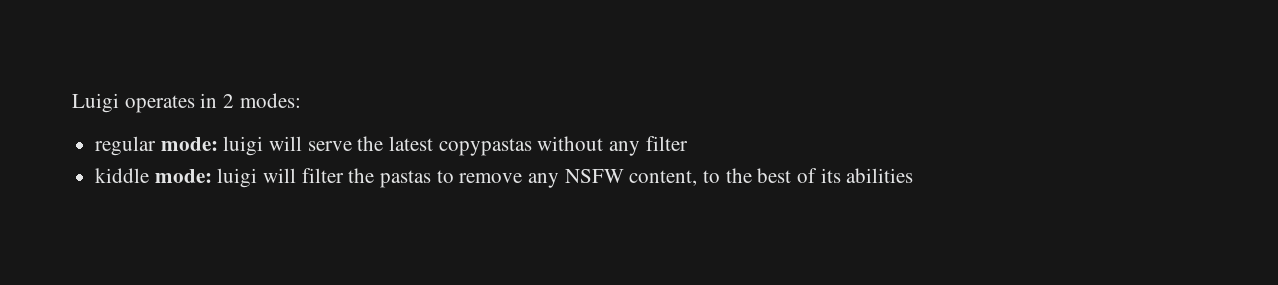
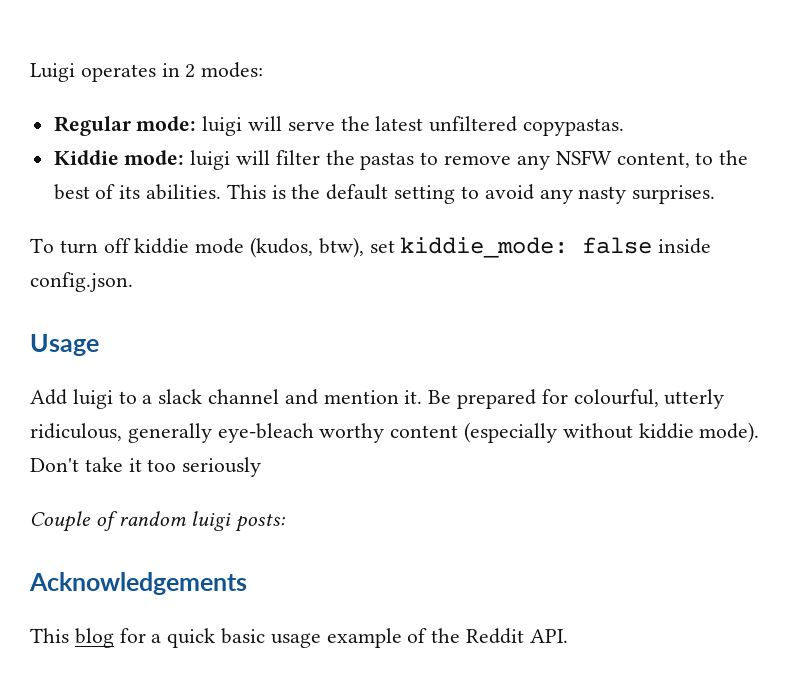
[95,136,157,156] regular -> [53,116,131,136] Regular
[438,136,688,156] [95,168,150,183] copypastas without any filter // kiddle -> [429,116,625,136] [53,150,119,165] unfiltered copypastas. // Kiddie
[846,168,914,183] abilities -> [146,184,716,204] [30,237,712,258] [30,272,133,292] [30,334,99,356] [30,389,725,409] [30,422,760,443] [30,457,262,477] [30,511,287,532] [29,572,247,595] [30,628,568,648] abilities. This is the default setting to avoid any nasty surprises. // To turn off kiddie mode (kudos, btw), set kiddie_mode: false inside config.json. // Usage // Add luigi to a slack channel and mention it. Be prepared for colourful, utterly ridiculous, generally eye-bleach worthy content (especially without kiddie mode). Don't take it too seriously // Couple of random luigi posts: // Acknowledgements // This blog for a quick basic usage example of the Reddit API.

